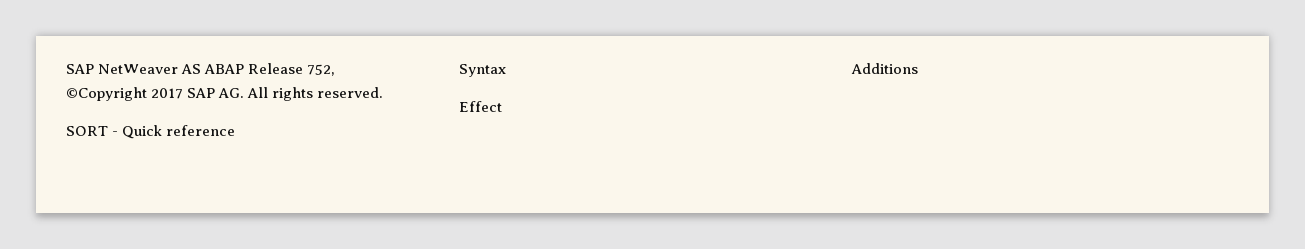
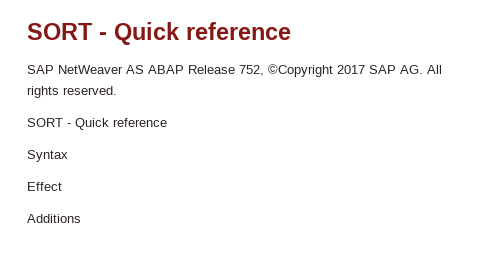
(66, 69) none -> [27,22,291,45] SORT - Quick reference //

